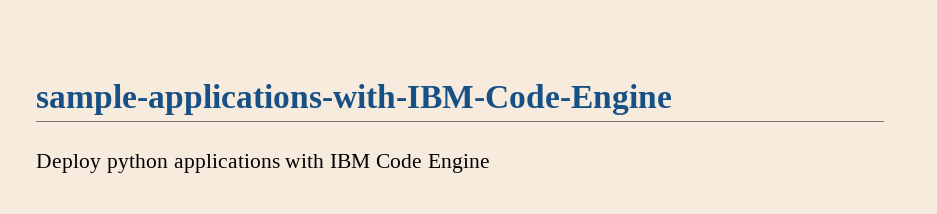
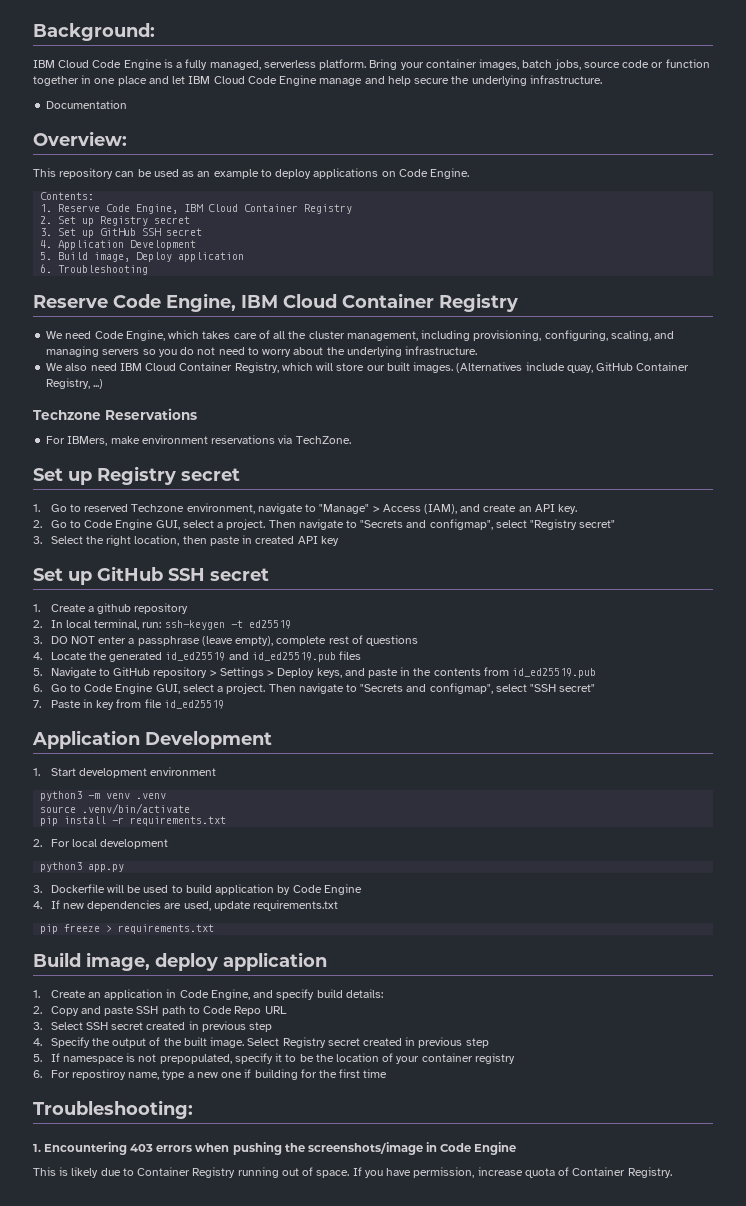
[36,84,672,115] [36,154,490,173] sample-applications-with-IBM-Code-Engine // Deploy python applications with IBM Code Engine -> [33,23,155,41] [33,59,710,70] [33,75,602,86] [46,100,128,109] [33,131,127,146] [33,168,470,179] [40,192,95,200] [40,204,353,214] [40,216,191,226] [40,228,203,238] [40,240,197,250] [40,252,245,262] [40,264,149,275] [33,293,518,312] [46,330,675,341] [46,346,478,357] [46,362,690,373] [46,378,104,389] [33,408,197,420] [46,435,351,446] [33,466,240,485] [33,503,578,514] [33,519,616,530] [33,535,339,546] [33,566,269,585] [33,603,189,614] [33,619,291,630] [33,635,418,646] [33,651,362,662] [33,667,597,678] [33,683,596,694] [33,699,224,710] [32,730,272,749] [33,767,217,778] [40,791,167,801] [40,803,191,814] [40,816,227,826] [33,839,169,849] [40,862,125,872] [33,884,362,895] [33,900,339,911] [40,924,215,934] [33,952,327,971] [33,989,383,1000] [33,1006,287,1016] [33,1021,273,1032] [33,1037,489,1048] [33,1053,515,1064] [33,1069,388,1080] [33,1100,193,1119] [33,1142,517,1155] [33,1167,672,1178] Background: // IBM Cloud Code Engine is a fully managed, serverless platform. Bring your container images, batch jobs, source code or function together in one place and let IBM Cloud Code Engine manage and help secure the underlying infrastructure. // Documentation // Overview: // This repository can be used as an example to deploy applications on Code Engine. // Contents: // 1. Reserve Code Engine, IBM Cloud Container Registry // 2. Set up Registry secret // 3. Set up GitHub SSH secret // 4. Application Development // 5. Build image, Deploy application // 6. Troubleshooting // Reserve Code Engine, IBM Cloud Container Registry // We need Code Engine, which takes care of all the cluster management, including provisioning, configuring, scaling, and managing servers so you do not need to worry about the underlying infrastructure. // We also need IBM Cloud Container Registry, which will store our built images. (Alternatives include quay, GitHub Container Registry, ...) // Techzone Reservations // For IBMers, make environment reservations via TechZone. // Set up Registry secret // 1. Go to reserved Techzone environment, navigate to "Manage" > Access (IAM), and create an API key. // 2. Go to Code Engine GUI, select a project. Then navigate to "Secrets and configmap", select "Registry secret" // 3. Select the right location, then paste in created API key // Set up GitHub SSH secret // 1. Create a github repository // 2. In local terminal, run: ssh-keygen -t ed25519 // 3. DO NOT enter a passphrase (leave empty), complete rest of questions // 4. Locate the generated id_ed25519 and id_ed25519.pub files // 5. Navigate to GitHub repository > Settings > Deploy keys, and paste in the contents from id_ed25519.pub // 6. Go to Code Engine GUI, select a project. Then navigate to "Secrets and configmap", select "SSH secret" // 7. Paste in key from file id_ed25519 // Application Development // 1. Start development environment // python3 -m venv .venv // source .venv/bin/activate // pip install -r requirements.txt // 2. For local development // python3 app.py // 3. Dockerfile will be used to build application by Code Engine // 4. If new dependencies are used, update requirements.txt // pip freeze > requirements.txt // Build image, deploy application // 1. Create an application in Code Engine, and specify build details: // 2. Copy and paste SSH path to Code Repo URL // 3. Select SSH secret created in previous step // 4. Specify the output of the built image. Select Registry secret created in previous step // 5. If namespace is not prepopulated, specify it to be the location of your container registry // 6. For repostiroy name, type a new one if building for the first time // Troubleshooting: // 1. Encountering 403 errors when pushing the screenshots/image in Code Engine // This is likely due to Container Registry running out of space. If you have permission, increase quota of Container Registry.

